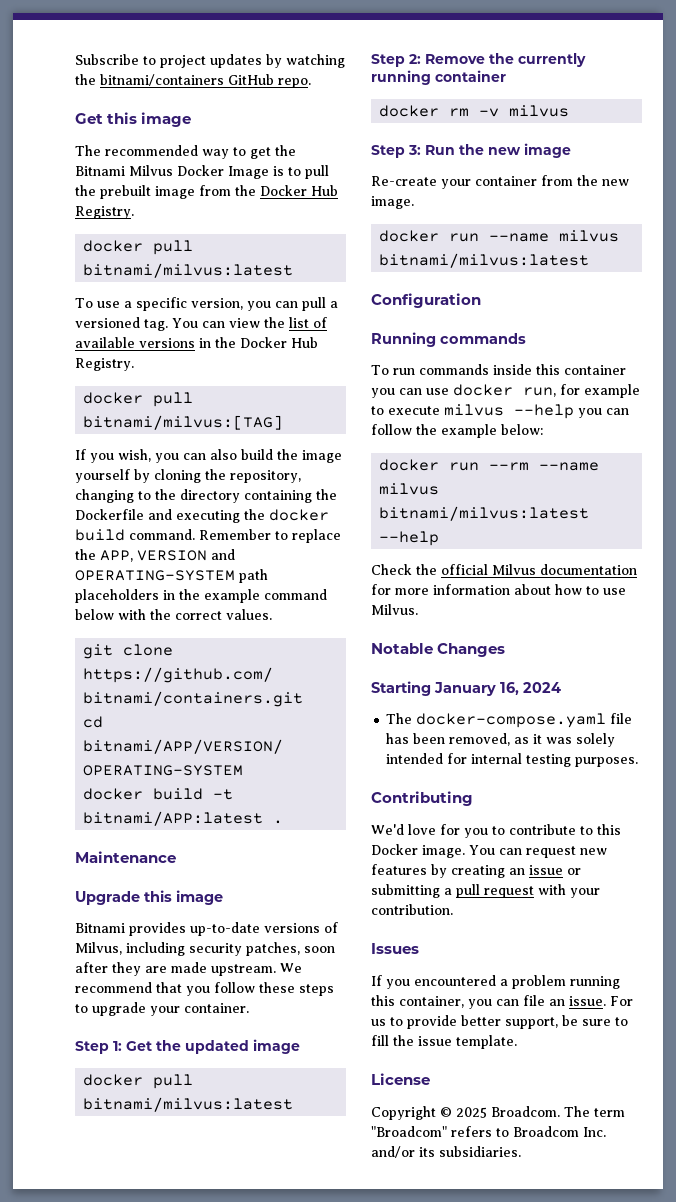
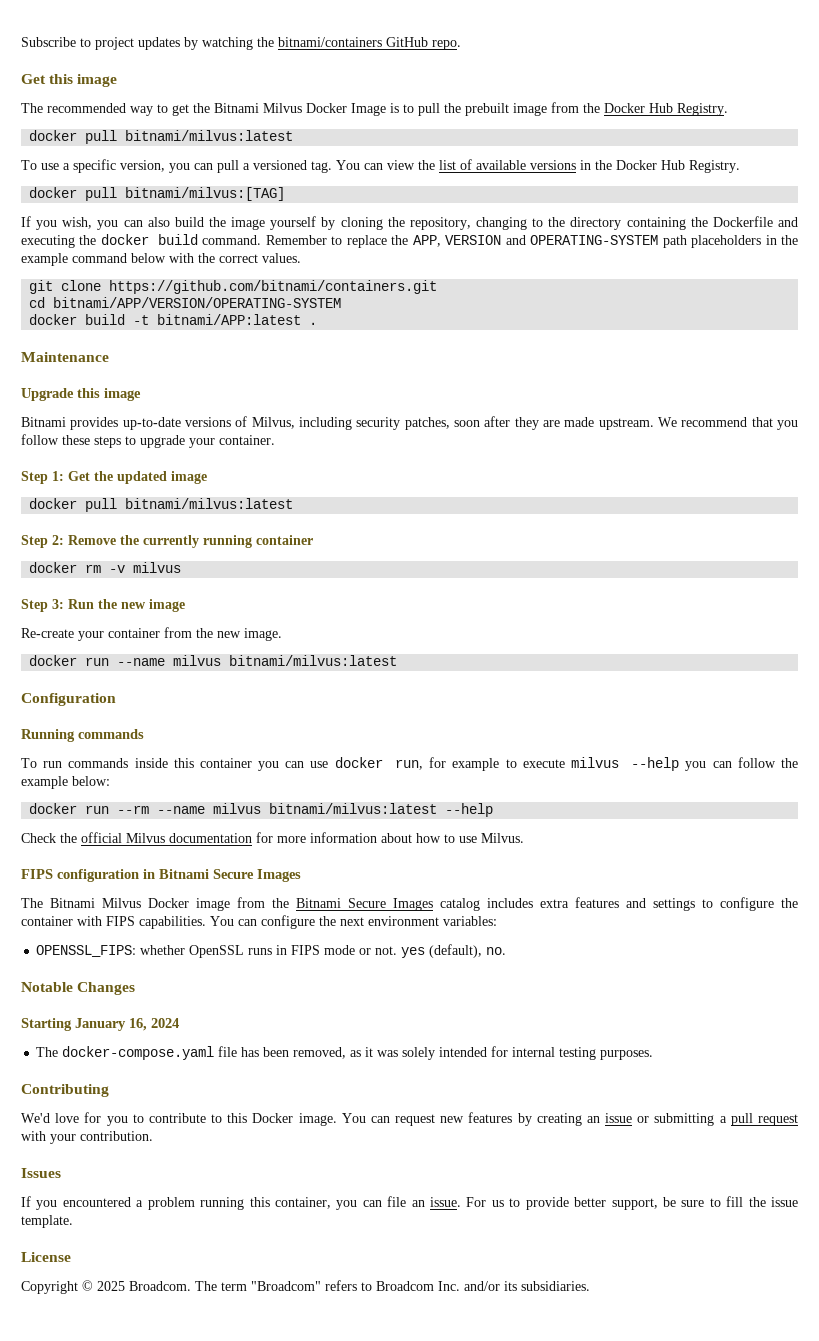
(418, 609) none -> [21,869,301,882] [21,897,798,911] [21,915,497,929] [36,944,507,958] // FIPS configuration in Bitnami Secure Images // The Bitnami Milvus Docker image from the Bitnami Secure Images catalog includes extra features and settings to configure the container with FIPS capabilities. You can configure the next environment variables: // OPENSSL_FIPS: whether OpenSSL runs in FIPS mode or not. yes (default), no.

